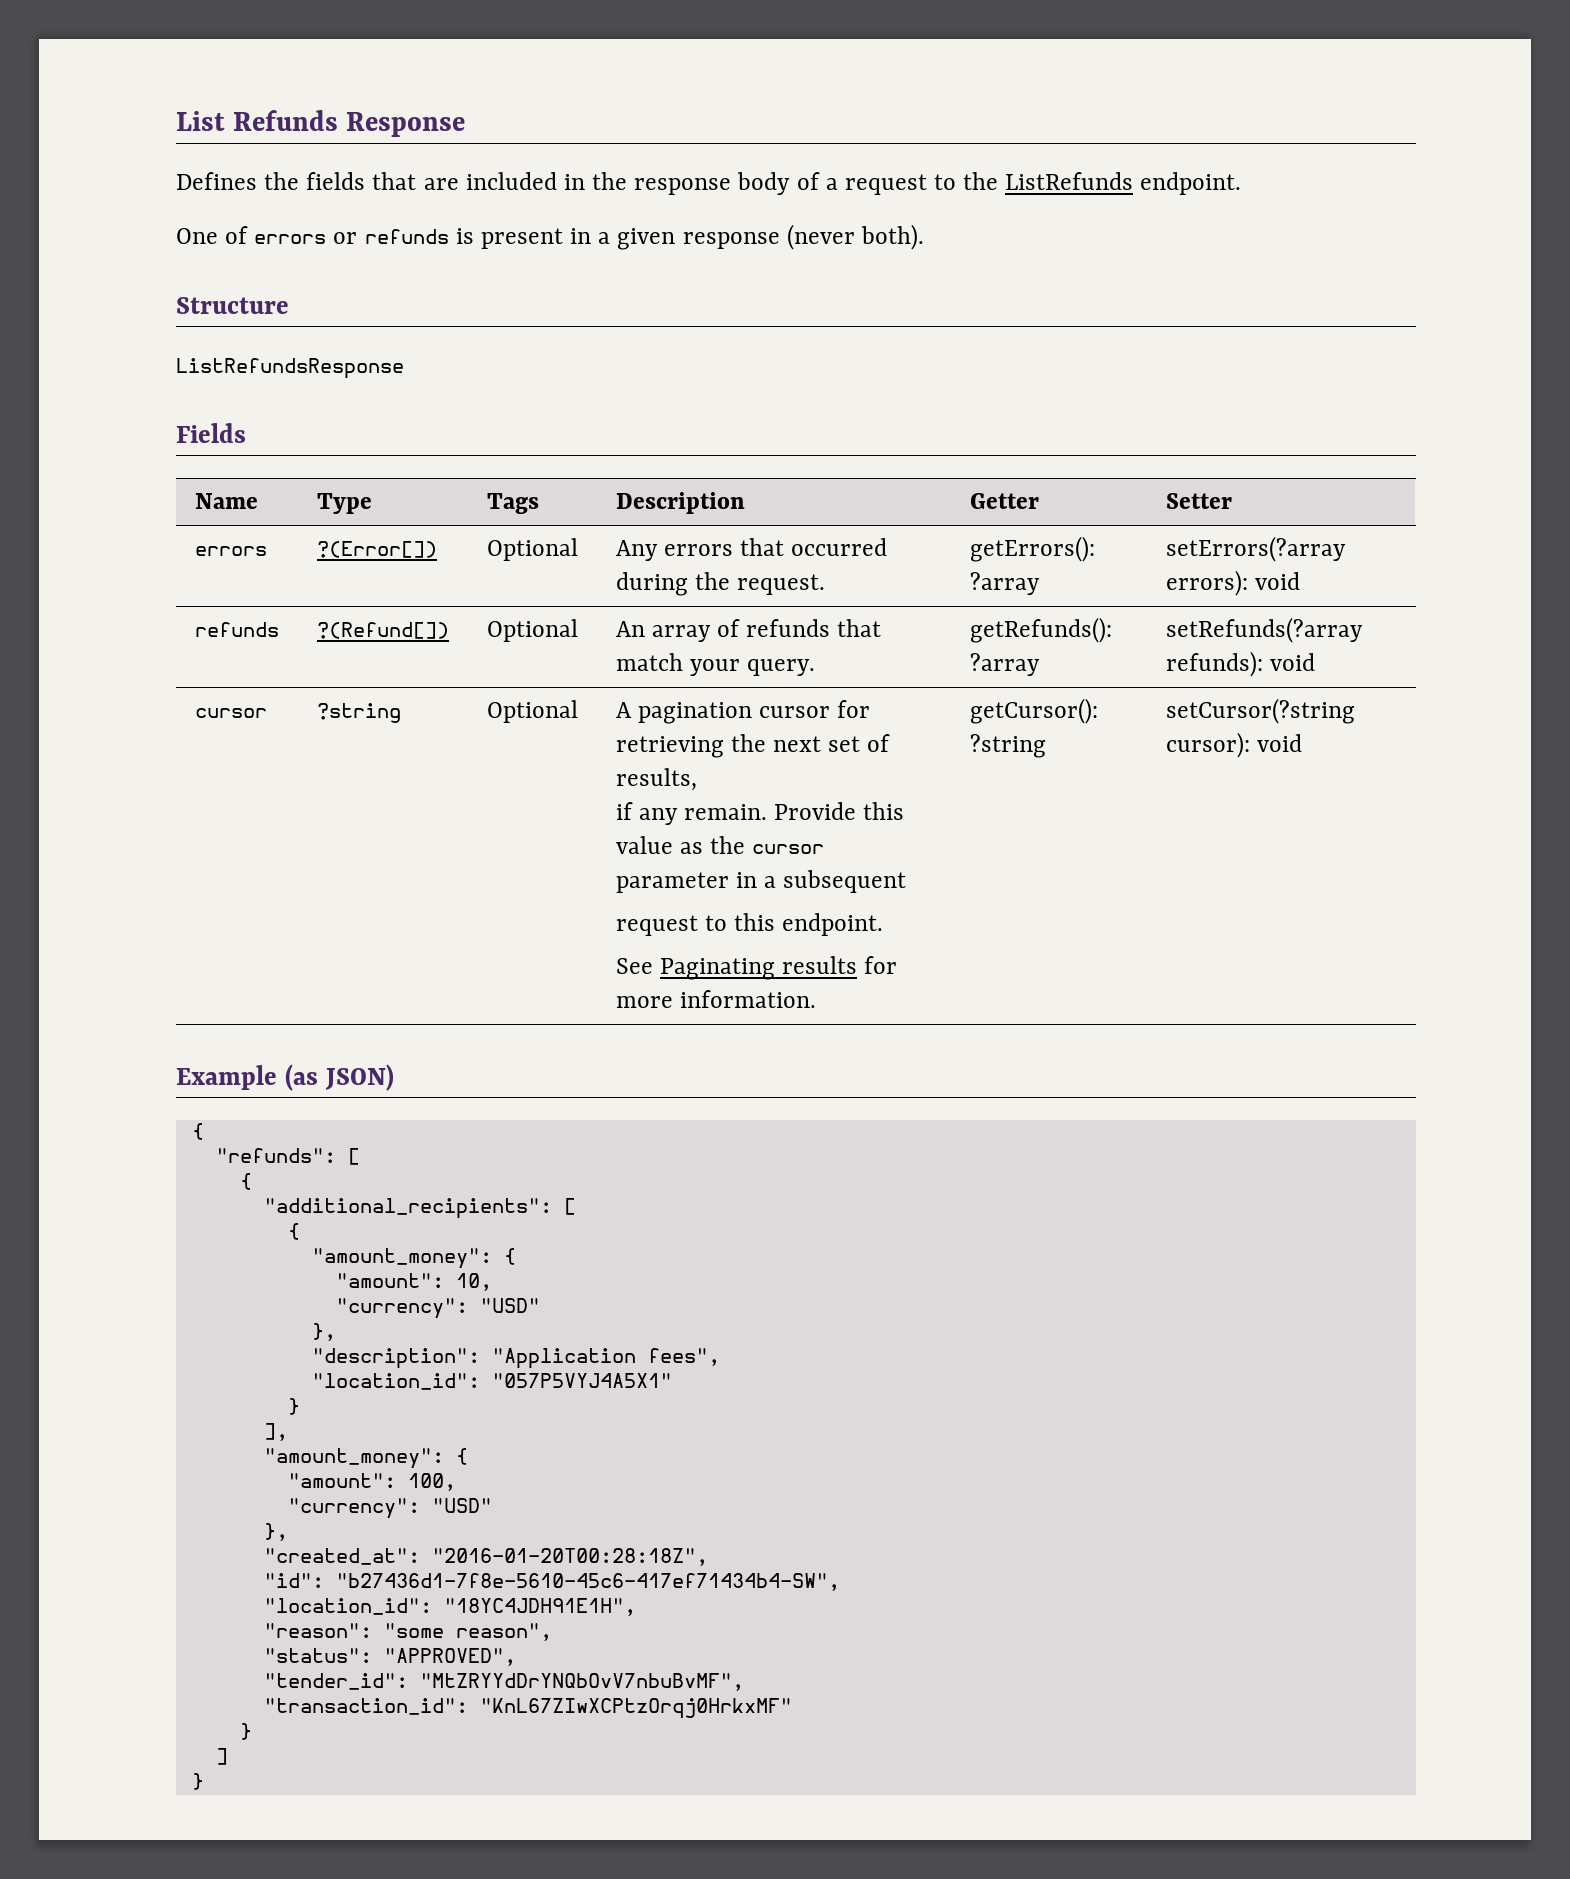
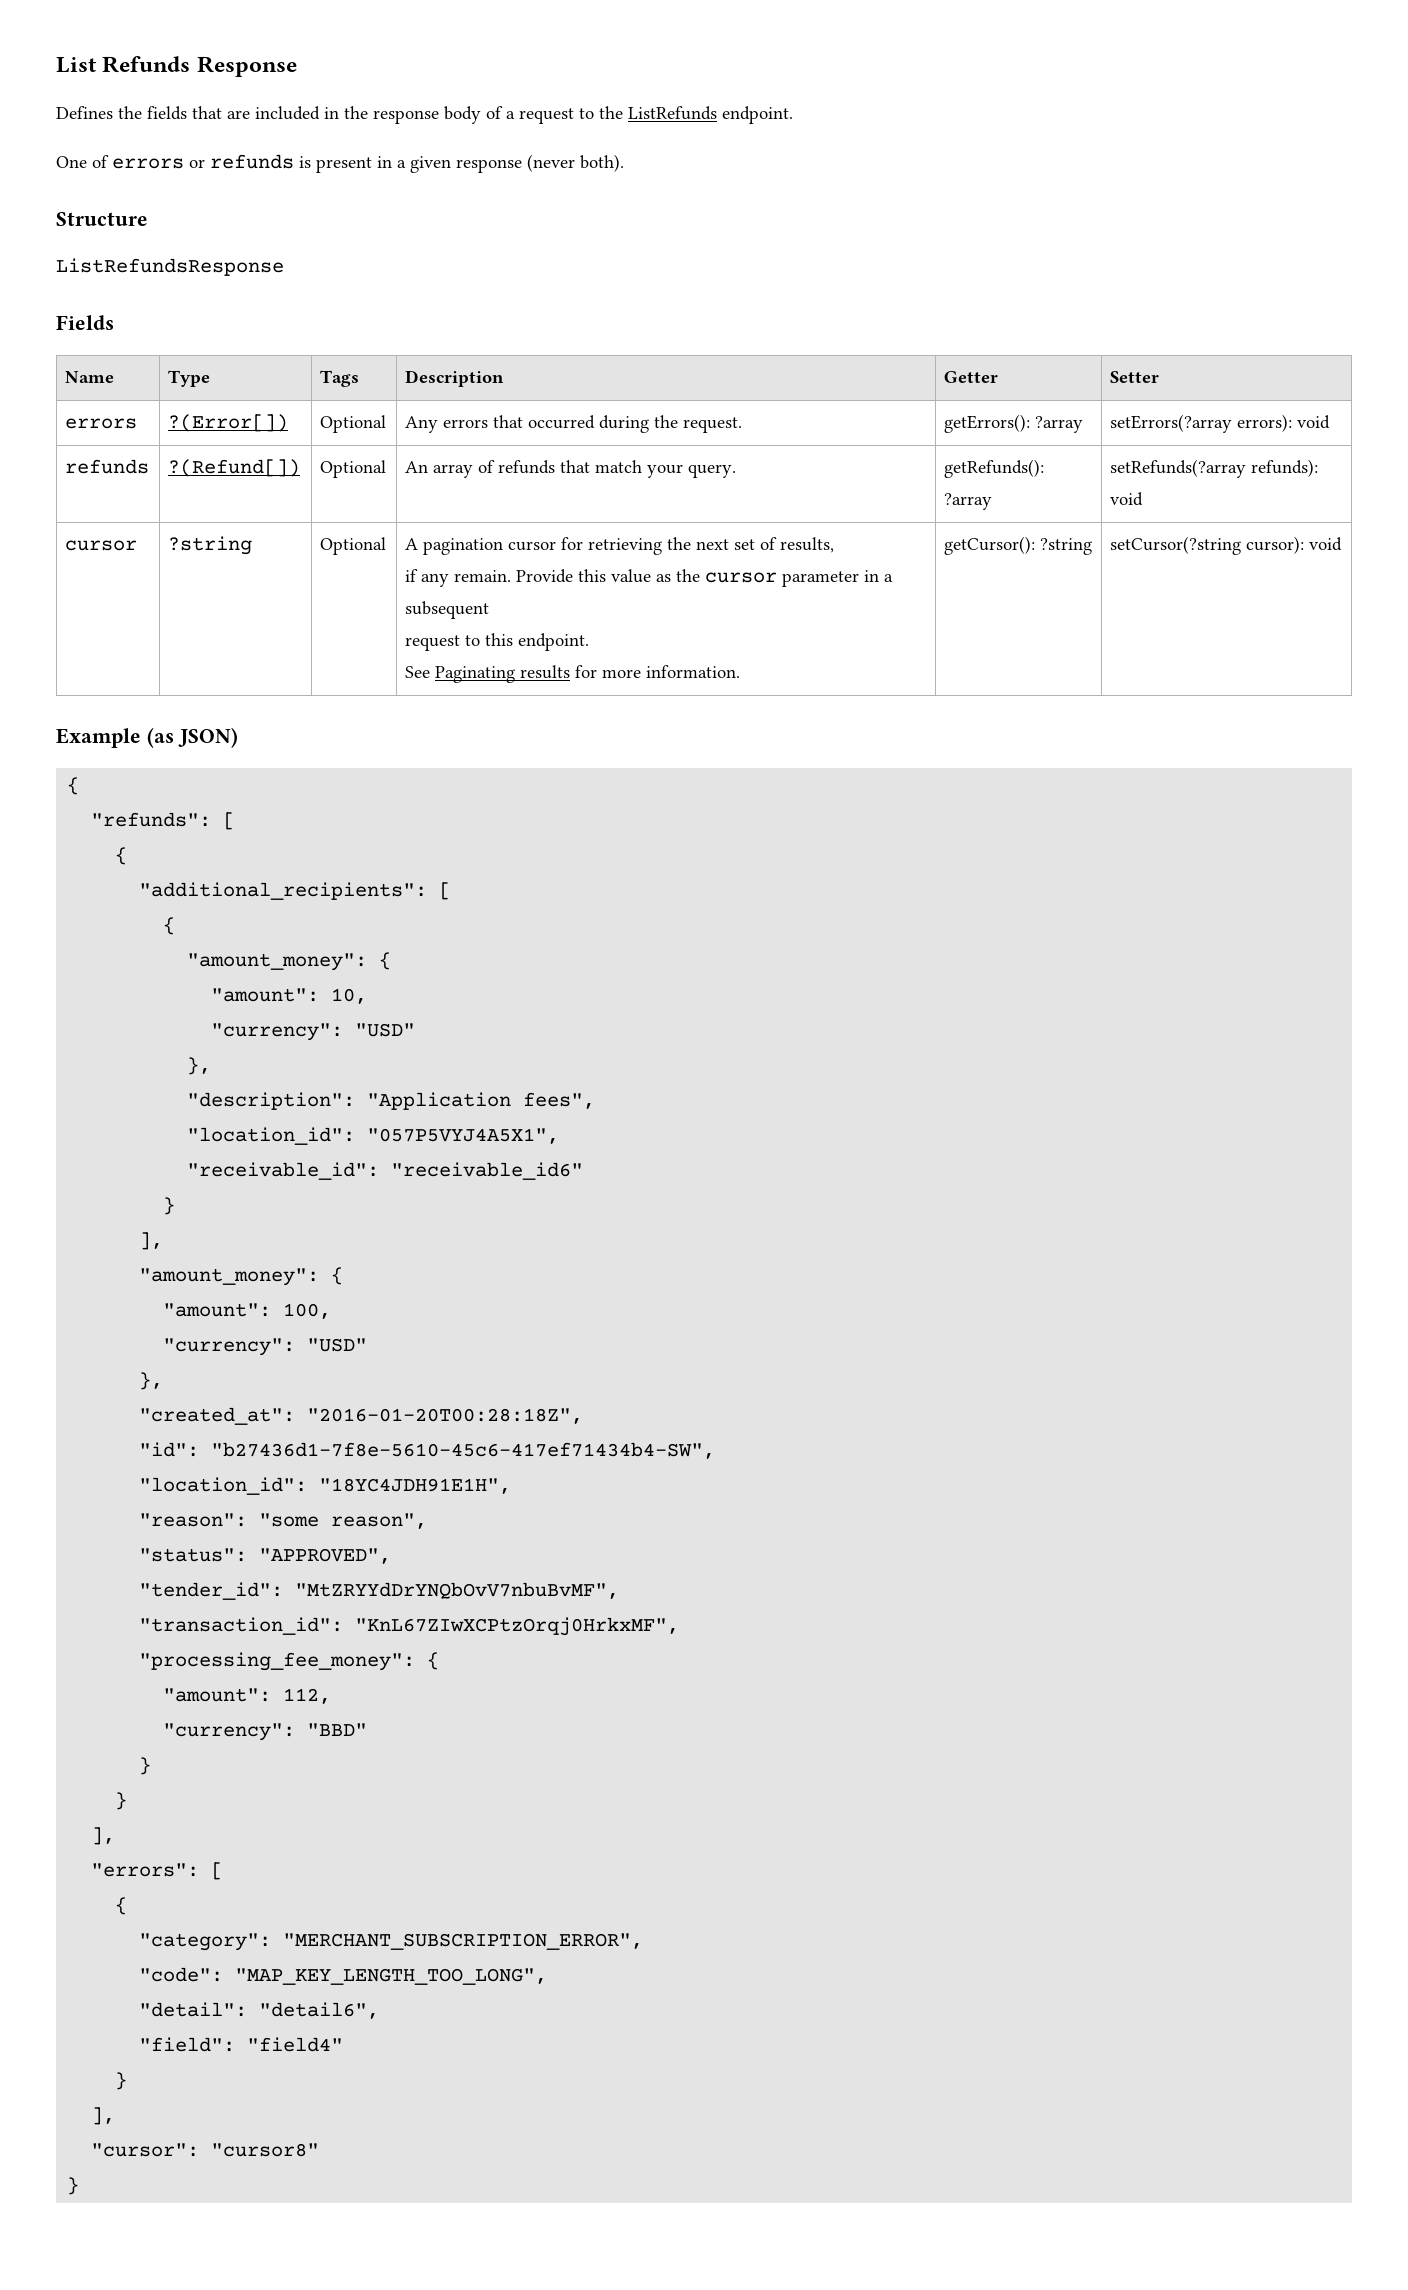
[491,1373,672,1388] "057P5VYJ4A5X1" -> [367,1128,560,1144] [187,1162,584,1180] "057P5VYJ4A5X1", // "receivable_id": "receivable_id6"
[479,1698,792,1719] [239,1723,252,1740] [215,1748,228,1765] "KnL67ZIwXCPtzOrqj0HrkxMF" // } // ] -> [355,1617,680,1636] [139,1652,440,1671] [163,1688,332,1704] [163,1723,368,1741] [139,1757,152,1775] [115,1792,128,1810] [91,1827,116,1845] [91,1862,224,1880] [115,1897,128,1915] [139,1933,644,1951] [139,1967,548,1985] [139,2002,380,2019] [139,2037,344,2052] [115,2072,128,2090] [91,2107,116,2125] [91,2143,320,2157] "KnL67ZIwXCPtzOrqj0HrkxMF", // "processing_fee_money": { // "amount": 112, // "currency": "BBD" // } // } // ], // "errors": [ // { // "category": "MERCHANT_SUBSCRIPTION_ERROR", // "code": "MAP_KEY_LENGTH_TOO_LONG", // "detail": "detail6", // "field": "field4" // } // ], // "cursor": "cursor8"

